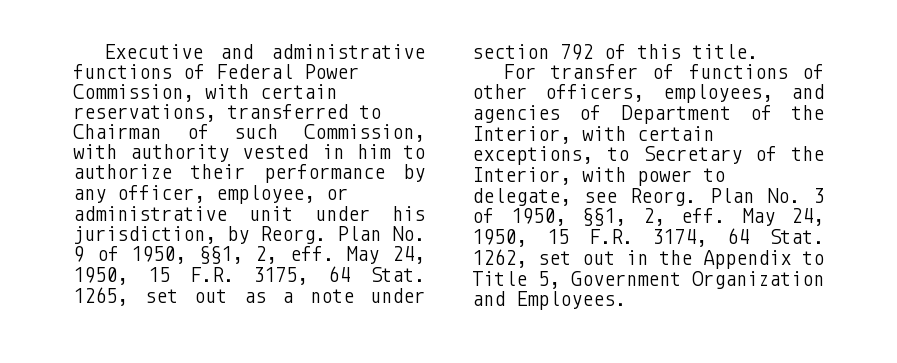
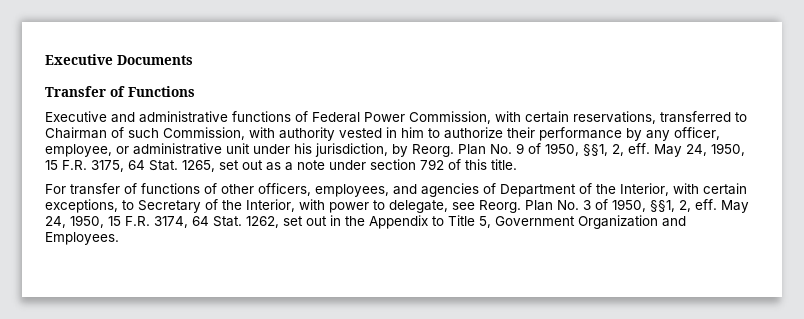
[103,44,203,59] Executive -> [45,54,193,65] [45,86,195,97] [45,111,107,122] Executive Documents // Transfer of Functions // Executive

